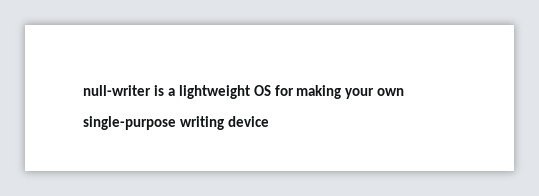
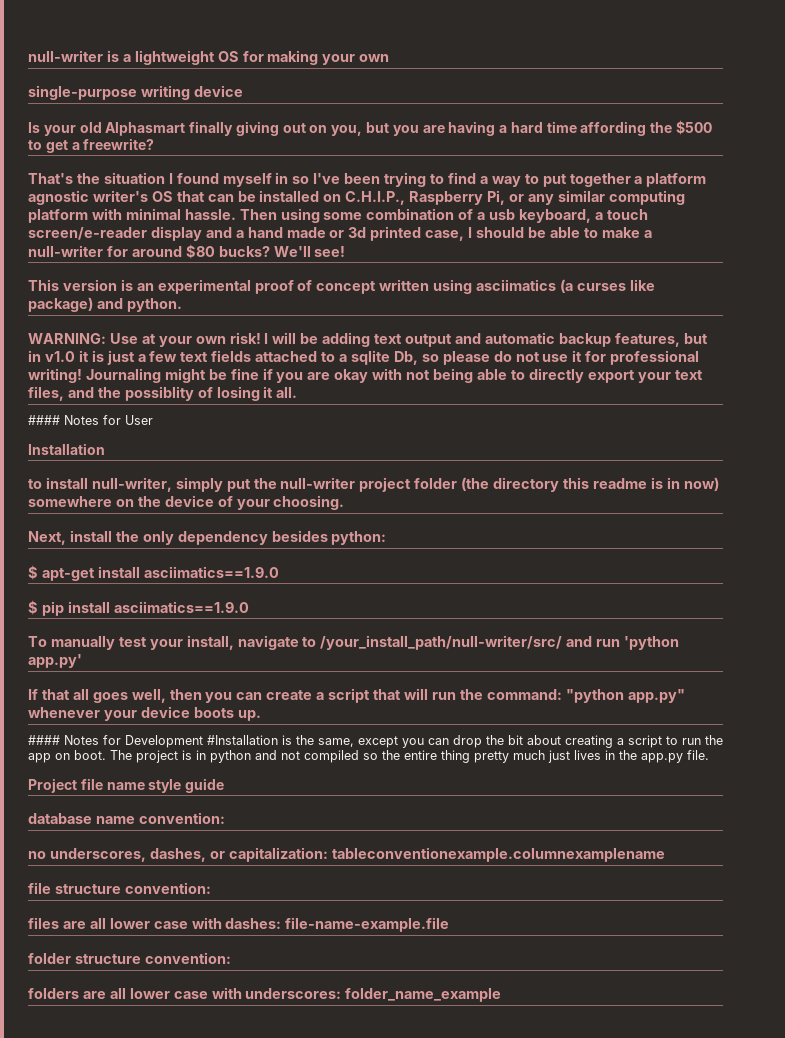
(269, 121) none -> [28,120,713,136] [28,138,155,153] [28,172,707,187] [28,190,685,205] [28,208,648,223] [28,226,652,241] [28,244,346,259] [28,279,655,294] [28,297,182,312] [28,332,708,347] [28,350,700,365] [28,368,703,383] [28,386,298,401] [28,415,153,425] [28,443,105,455] [28,477,719,492] [28,495,345,510] [28,530,387,545] [28,565,279,581] [28,600,249,616] [28,635,680,650] [28,654,82,668] [28,688,685,703] [28,706,261,721] [28,735,723,748] [28,750,709,763] [28,778,225,793] [28,812,225,824] [28,847,665,862] [28,882,211,894] [28,917,450,932] [28,952,231,964] [28,987,502,1002] // Is your old Alphasmart finally giving out on you, but you are having a hard time affording the $500 to get a freewrite? // That's the situation I found myself in so I've been trying to find a way to put together a platform agnostic writer's OS that can be installed on C.H.I.P., Raspberry Pi, or any similar computing platform with minimal hassle. Then using some combination of a usb keyboard, a touch screen/e-reader display and a hand made or 3d printed case, I should be able to make a null-writer for around $80 bucks? We'll see! // This version is an experimental proof of concept written using asciimatics (a curses like package) and python. // WARNING: Use at your own risk! I will be adding text output and automatic backup features, but in v1.0 it is just a few text fields attached to a sqlite Db, so please do not use it for professional writing! Journaling might be fine if you are okay with not being able to directly export your text files, and the possiblity of losing it all. // #### Notes for User // Installation // to install null-writer, simply put the null-writer project folder (the directory this readme is in now) somewhere on the device of your choosing. // Next, install the only dependency besides python: // $ apt-get install asciimatics==1.9.0 // $ pip install asciimatics==1.9.0 // To manually test your install, navigate to /your_install_path/null-writer/src/ and run 'python app.py' // If that all goes well, then you can create a script that will run the command: "python app.py" whenever your device boots up. // #### Notes for Development #Installation is the same, except you can drop the bit about creating a script to run the app on boot. The project is in python and not compiled so the entire thing pretty much just lives in the app.py file. // Project file name style guide // database name convention: // no underscores, dashes, or capitalization: tableconventionexample.columnexamplename // file structure convention: // files are all lower case with dashes: file-name-example.file // folder structure convention: // folders are all lower case with underscores: folder_name_example

